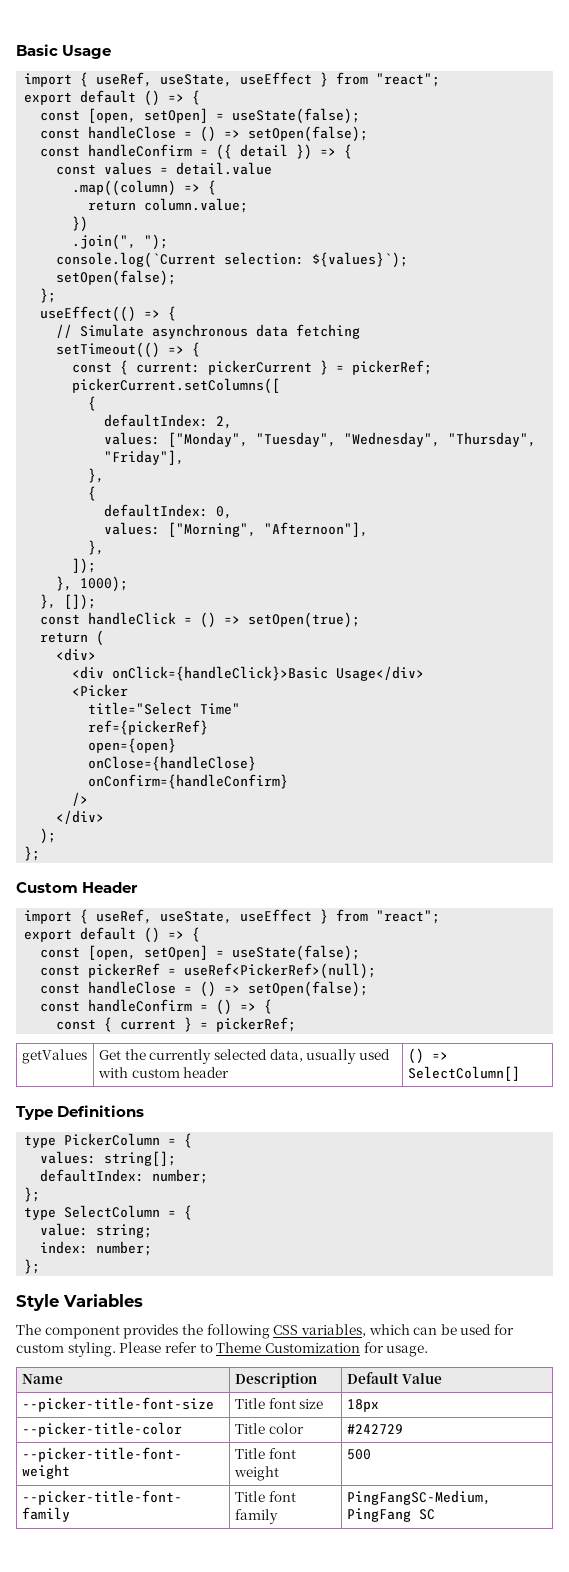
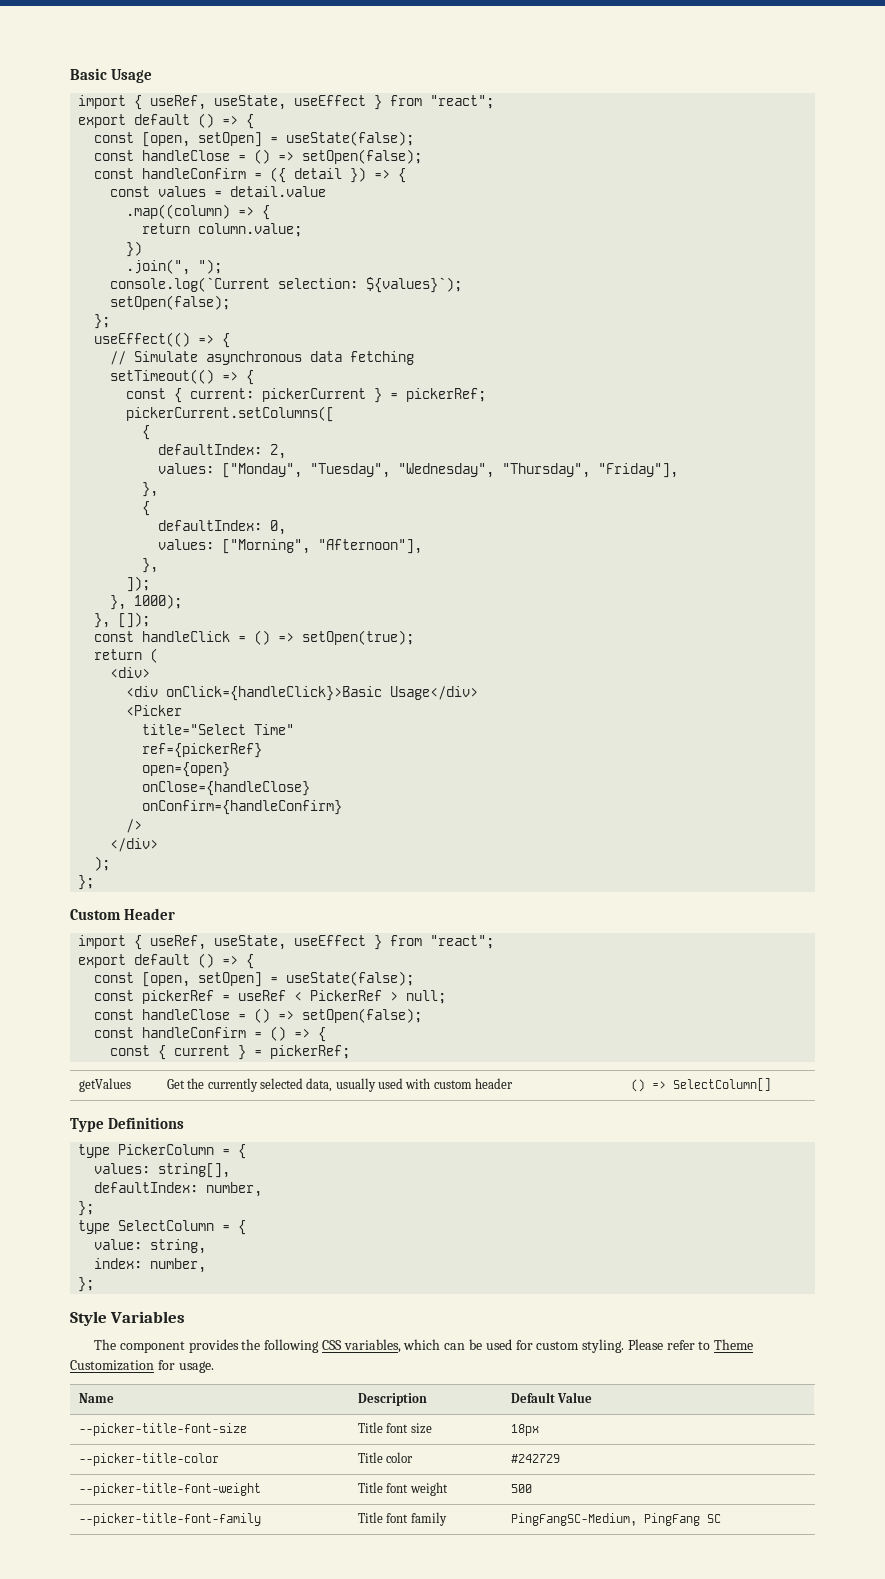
[184,963,377,979] useRef<PickerRef>(null); -> [238,990,447,1004] useRef < PickerRef > null;
[104,1151,177,1166] [40,1169,209,1184] string[]; // defaultIndex: number; -> [158,1163,231,1178] [94,1182,263,1197] string[], // defaultIndex: number,
[96,1224,153,1238] string; -> [150,1239,207,1254] string,
[96,1241,153,1256] number; -> [150,1258,207,1273] number,

